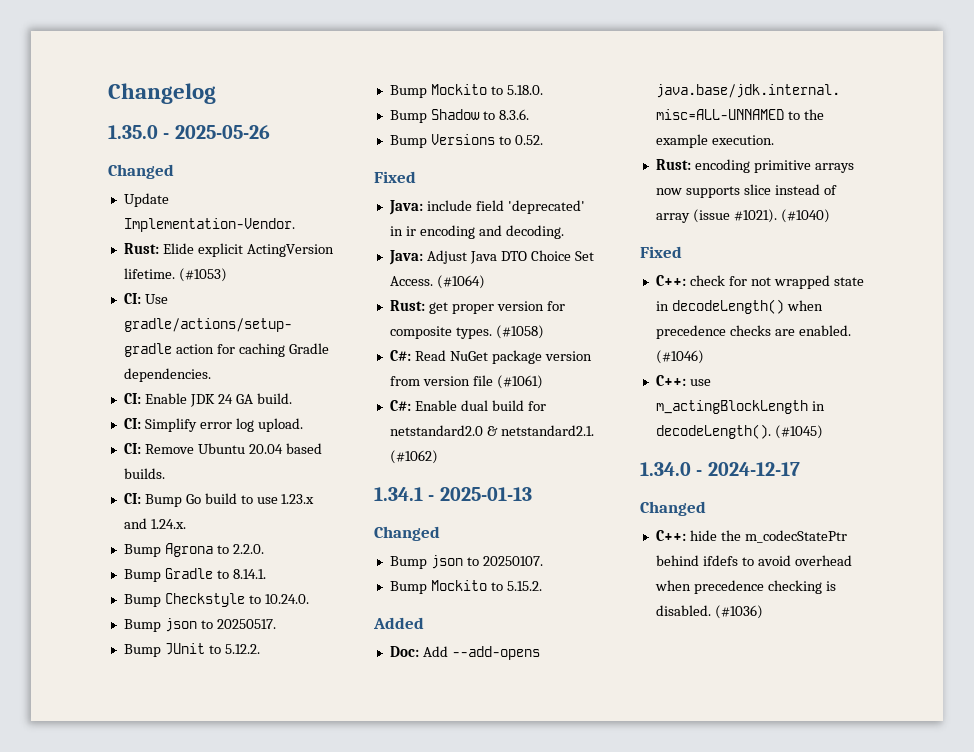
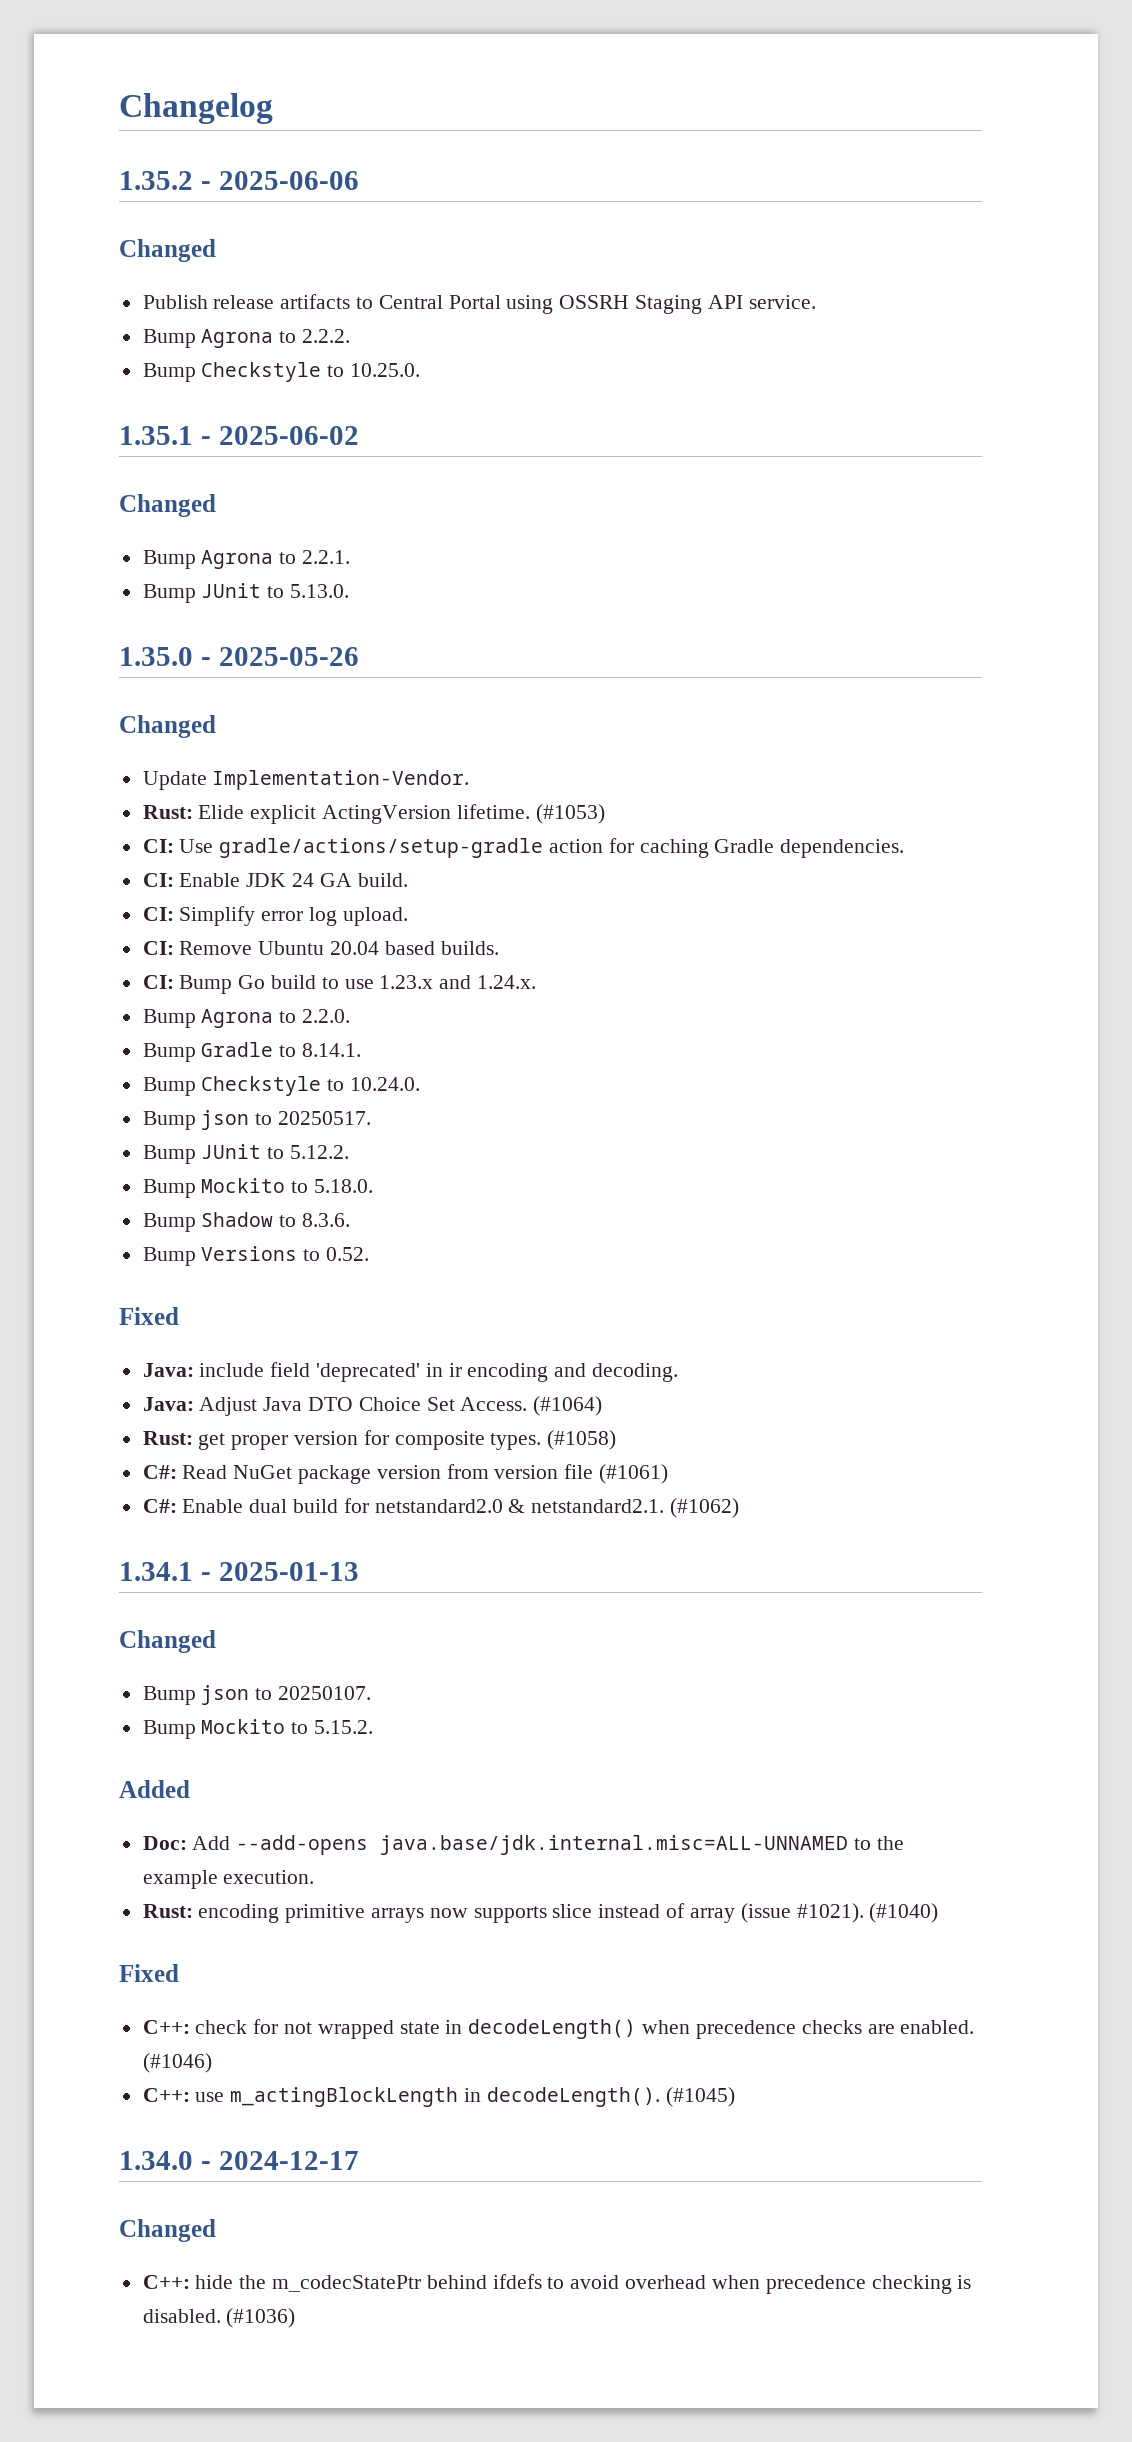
(216, 93) none -> [119,171,359,190] [119,239,216,262] [142,294,816,314] [142,329,351,348] [142,362,421,382] [119,426,359,445] [119,494,216,517] [142,550,351,569] [142,583,350,603] // 1.35.2 - 2025-06-06 // Changed // Publish release artifacts to Central Portal using OSSRH Staging API service. // Bump Agrona to 2.2.2. // Bump Checkstyle to 10.25.0. // 1.35.1 - 2025-06-02 // Changed // Bump Agrona to 2.2.1. // Bump JUnit to 5.13.0.

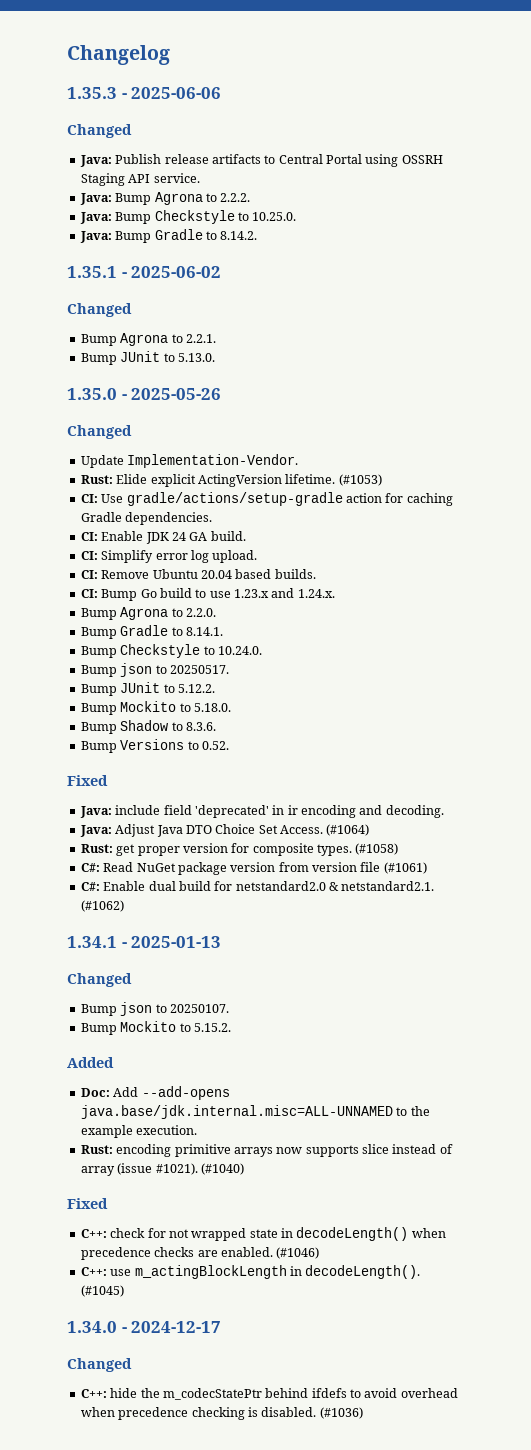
[119,171,193,190] 1.35.2 -> [67,87,117,99] 1.35.3
(216, 250) none -> [79,155,112,167] Java:
(816, 302) none -> [79,193,112,205] Java:
(351, 336) none -> [79,212,112,224] Java:
(421, 370) none -> [79,229,258,243] // Java: Bump Gradle to 8.14.2.

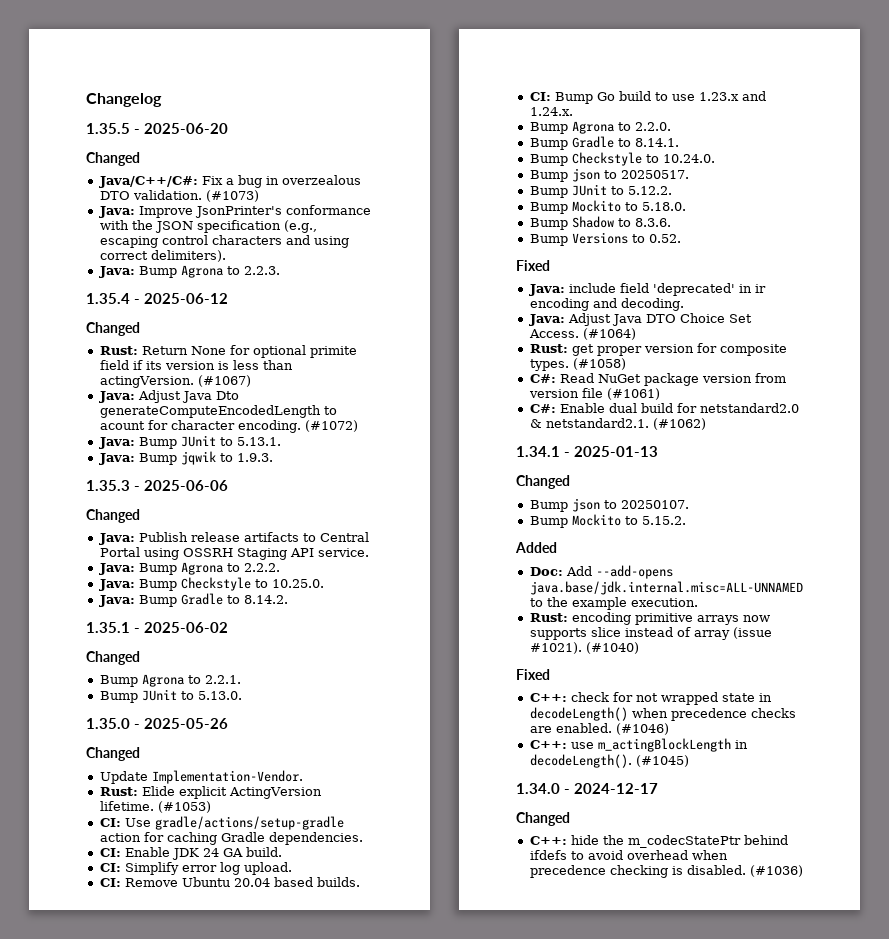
(170, 55) none -> [86,123,229,134] [86,152,140,166] [98,175,361,188] [99,190,259,202] [98,205,371,218] [99,220,317,233] [99,235,349,248] [99,250,226,262] [98,265,280,278] [86,293,229,304] [86,322,140,336] [99,345,357,358] [99,360,293,370] [99,375,251,388] [98,390,239,403] [99,405,337,418] [99,420,358,433] [98,435,281,449] [98,451,273,465] // 1.35.5 - 2025-06-20 // Changed // Java/C++/C#: Fix a bug in overzealous DTO validation. (#1073) // Java: Improve JsonPrinter's conformance with the JSON specification (e.g., escaping control characters and using correct delimiters). // Java: Bump Agrona to 2.2.3. // 1.35.4 - 2025-06-12 // Changed // Rust: Return None for optional primite field if its version is less than actingVersion. (#1067) // Java: Adjust Java Dto generateComputeEncodedLength to acount for character encoding. (#1072) // Java: Bump JUnit to 5.13.1. // Java: Bump jqwik to 1.9.3.

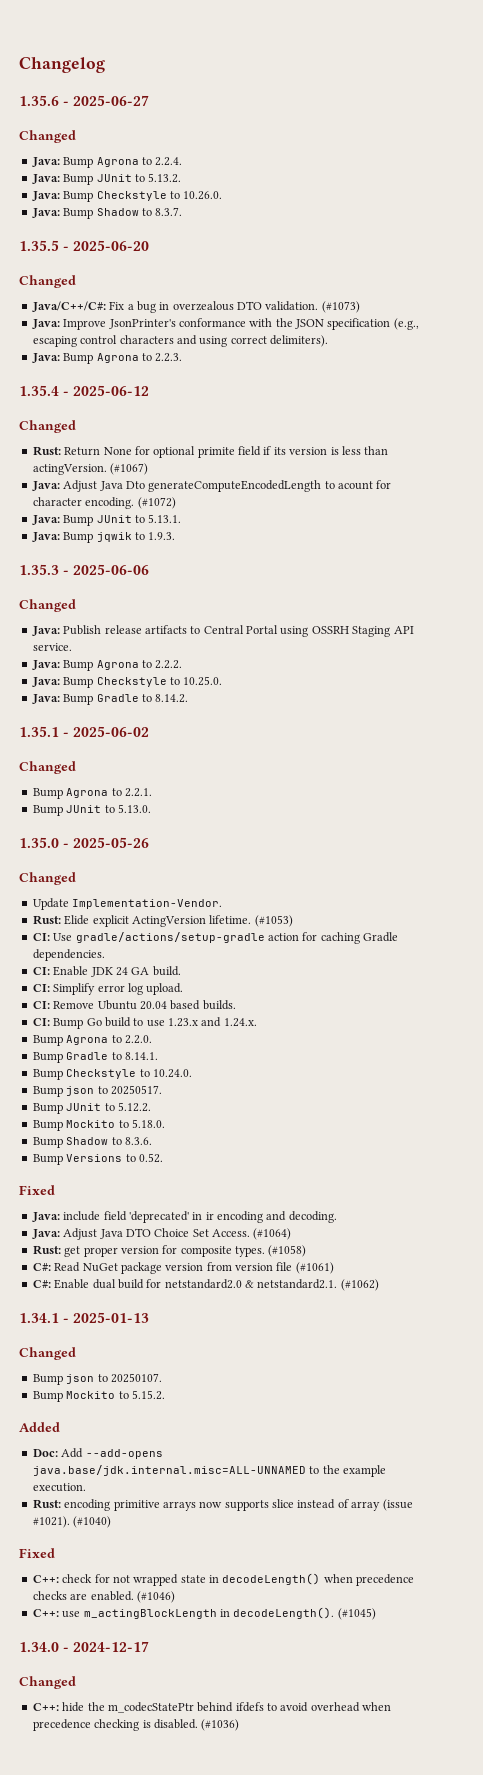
(162, 100) none -> [19,95,150,106] [19,130,76,143] [31,157,183,168] [31,173,182,185] [31,191,223,202] [31,207,183,219] // 1.35.6 - 2025-06-27 // Changed // Java: Bump Agrona to 2.2.4. // Java: Bump JUnit to 5.13.2. // Java: Bump Checkstyle to 10.26.0. // Java: Bump Shadow to 8.3.7.

